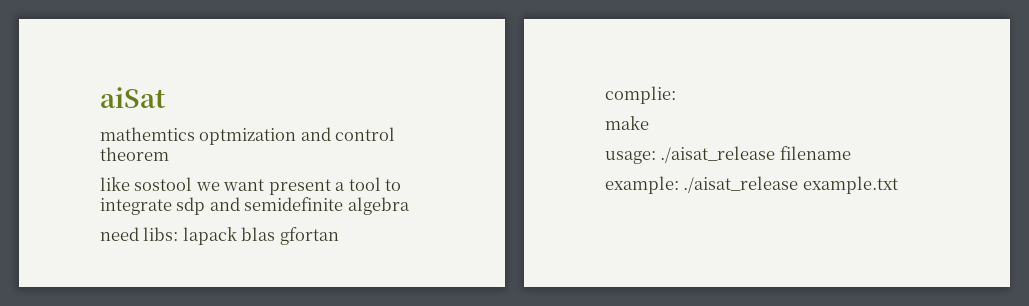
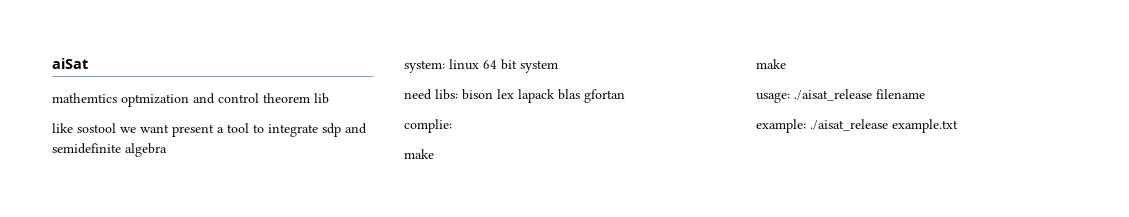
(169, 154) none -> [314,93,329,104] lib
(410, 206) none -> [404,59,558,73] // system: linux 64 bit system
(179, 234) none -> [462,89,514,100] bison lex
(649, 123) none -> [756,59,786,69] // make

